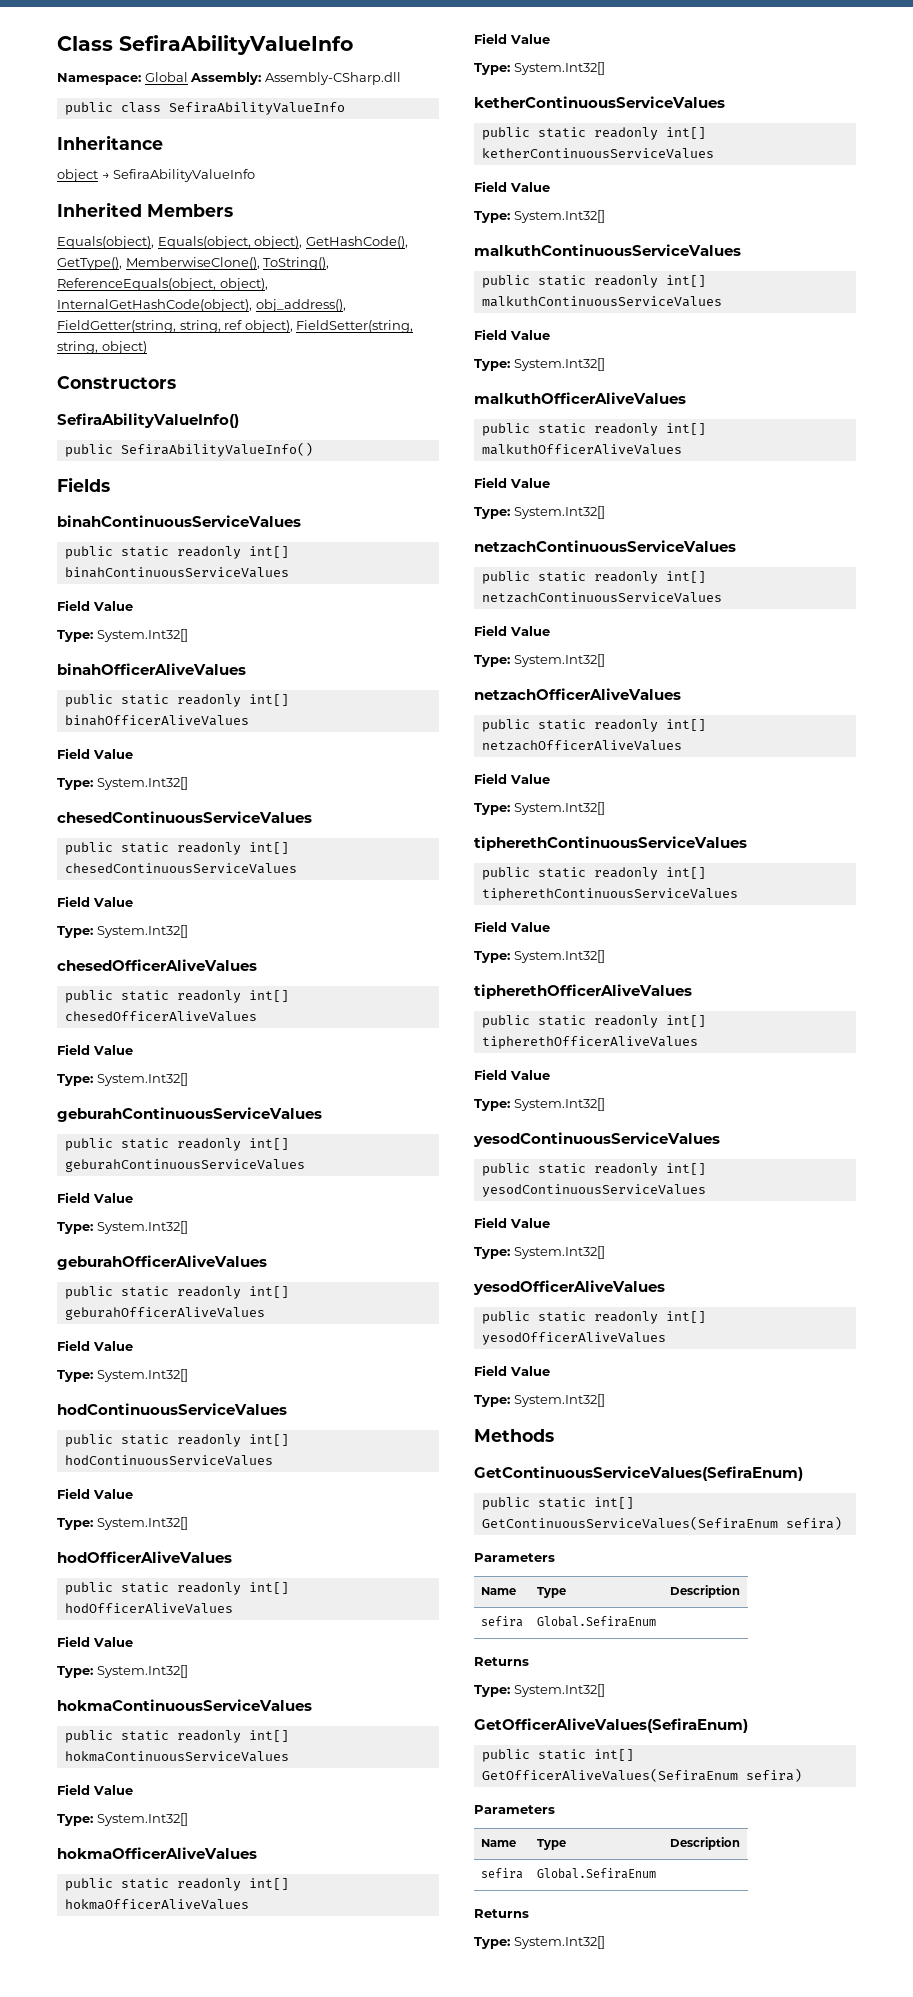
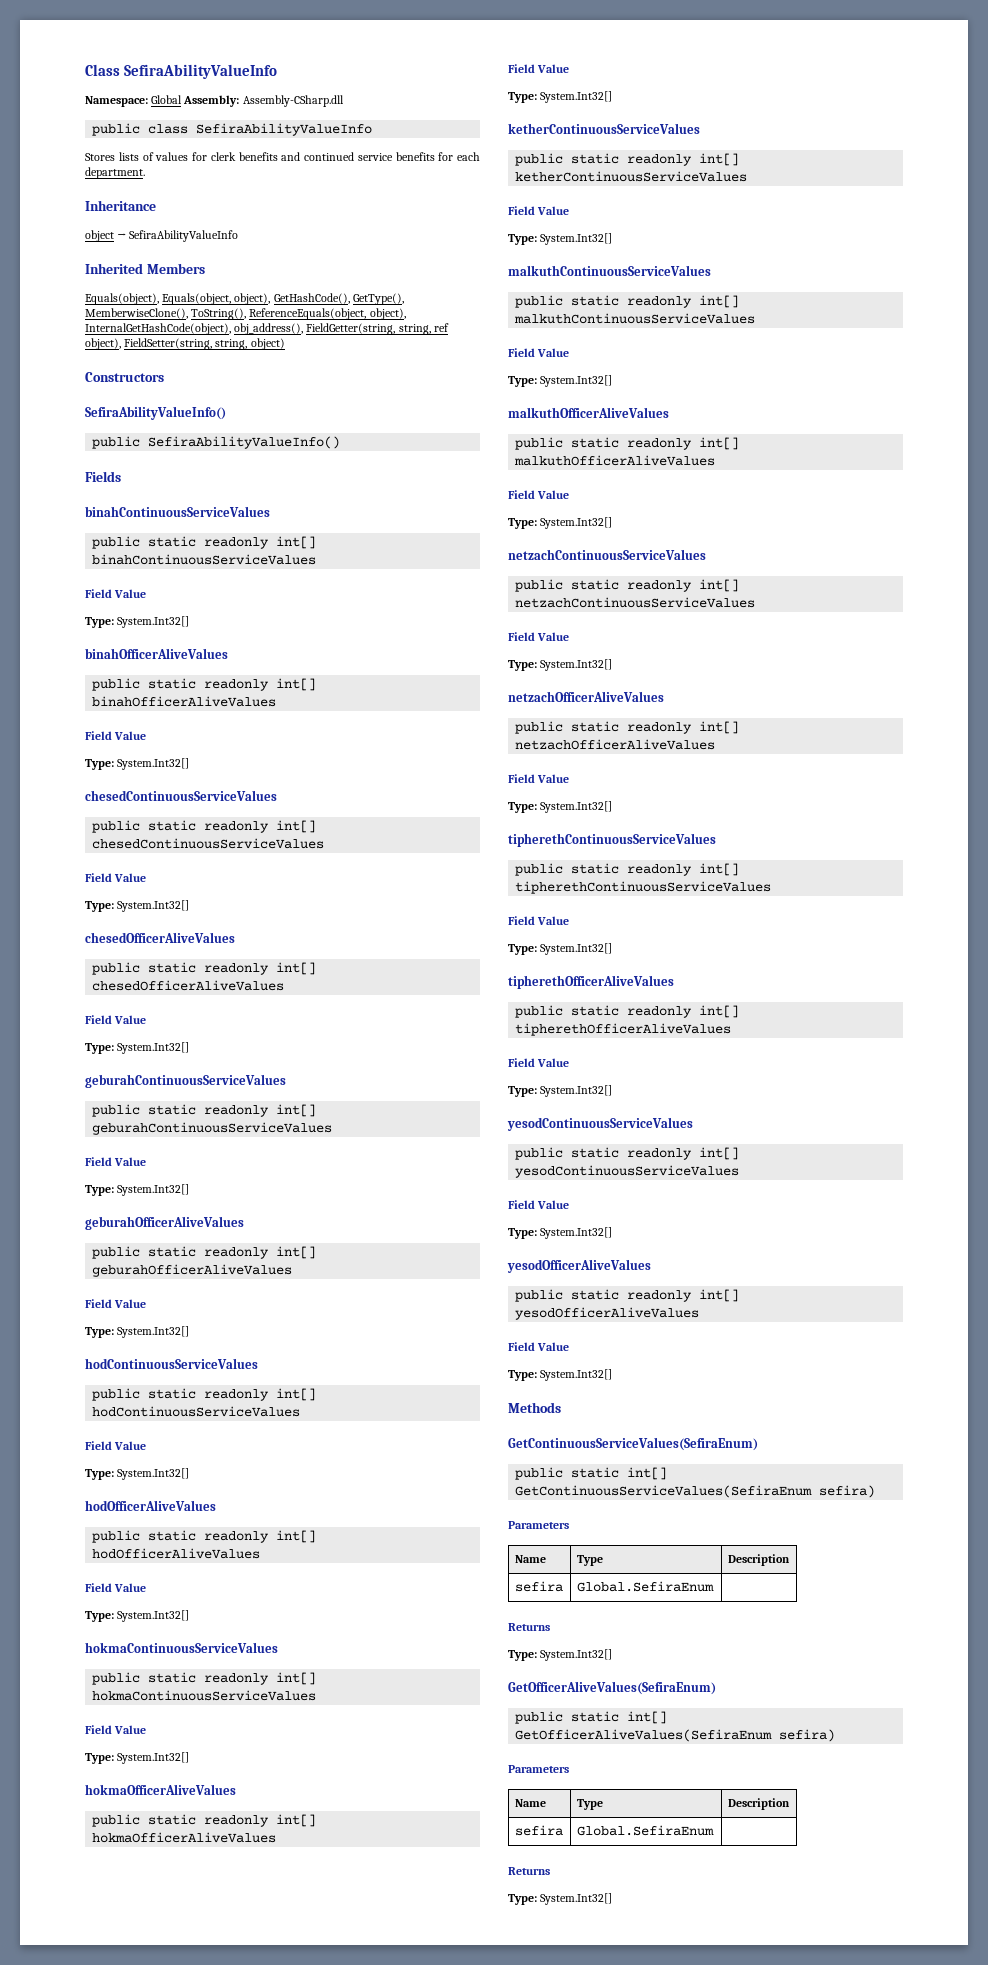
(345, 108) none -> [85,152,480,161] [85,167,145,179] // Stores lists of values for clerk benefits and continued service benefits for each department.

